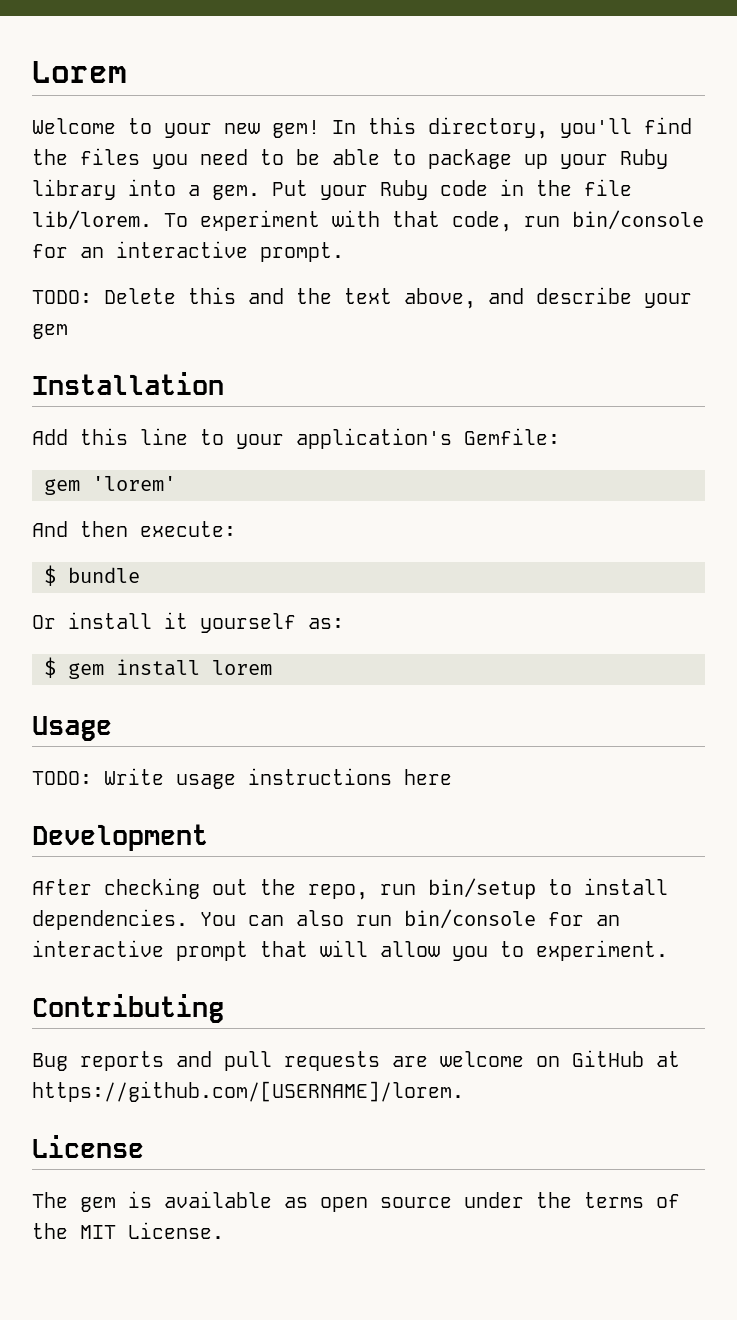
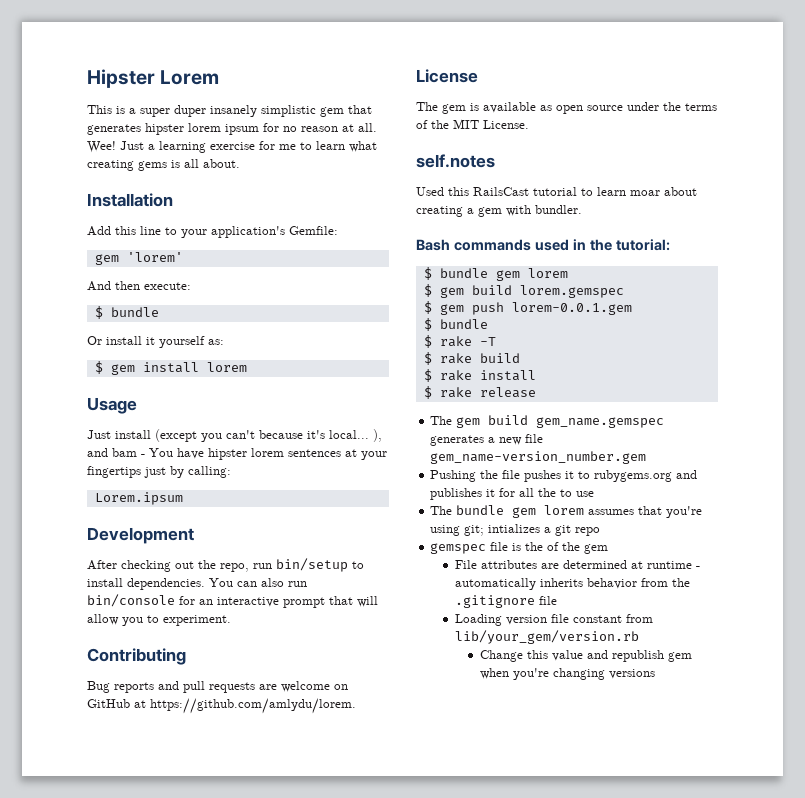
(32, 72) none -> [87,69,155,88] Hipster
[32,117,692,139] [32,148,668,169] [32,179,632,200] [32,210,704,232] [32,241,344,262] [32,287,692,309] [32,324,68,339] Welcome to your new gem! In this directory, you'll find the files you need to be able to package up your Ruby library into a gem. Put your Ruby code in the file lib/lorem. To experiment with that code, run bin/console for an interactive prompt. // TODO: Delete this and the text above, and describe your gem -> [87,105,372,117] [87,123,377,135] [87,141,377,153] [87,159,240,171] This is a super duper insanely simplistic gem that generates hipster lorem ipsum for no reason at all. Wee! Just a learning exercise for me to learn what creating gems is all about.
[32,768,452,789] TODO: Write usage instructions here -> [87,429,382,442] [87,448,387,460] [87,466,231,478] [94,492,183,505] Just install (except you can't because it's local... ), and bam - You have hipster lorem sentences at your fingertips just by calling: // Lorem.ipsum
[32,1081,464,1102] https://github.com/[USERNAME]/lorem. -> [150,698,356,714] https://github.com/amlydu/lorem.
(224, 1230) none -> [416,154,495,168] [416,187,697,196] [416,205,582,217] [416,239,670,251] [423,267,568,281] [423,284,624,298] [423,301,632,315] [423,318,488,331] [423,335,496,348] [423,352,520,365] [423,369,536,382] [423,386,536,399] [430,415,665,428] [430,434,544,446] [430,451,647,464] [430,470,698,482] [430,488,595,500] [430,505,703,518] [430,524,601,536] [430,542,609,554] [455,560,701,569] [455,578,691,590] [455,595,558,608] [455,614,654,626] [455,630,640,644] [479,650,692,662] [479,668,655,680] // self.notes // Used this RailsCast tutorial to learn moar about creating a gem with bundler. // Bash commands used in the tutorial: // $ bundle gem lorem // $ gem build lorem.gemspec // $ gem push lorem-0.0.1.gem // $ bundle // $ rake -T // $ rake build // $ rake install // $ rake release // The gem build gem_name.gemspec generates a new file gem_name-version_number.gem // Pushing the file pushes it to rubygems.org and publishes it for all the to use // The bundle gem lorem assumes that you're using git; intializes a git repo // gemspec file is the of the gem // File attributes are determined at runtime - automatically inherits behavior from the .gitignore file // Loading version file constant from lib/your_gem/version.rb // Change this value and republish gem when you're changing versions

